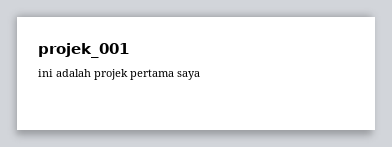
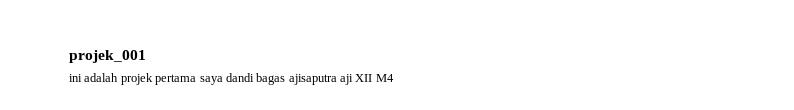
(200, 75) none -> [225,73,394,85] dandi bagas ajisaputra aji XII M4

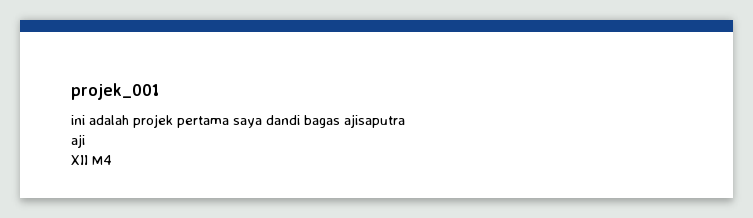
(337, 79) none -> (405, 121) //
(353, 79) none -> (85, 141) //

